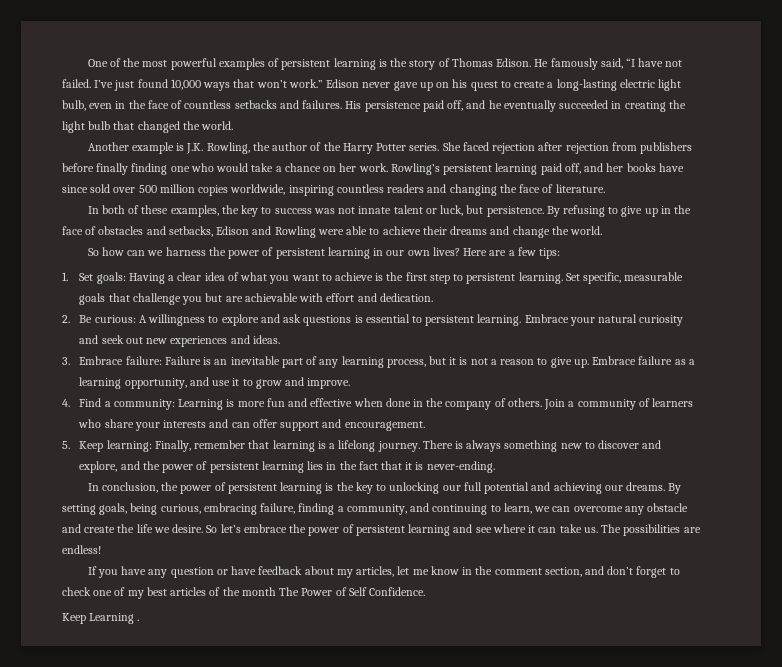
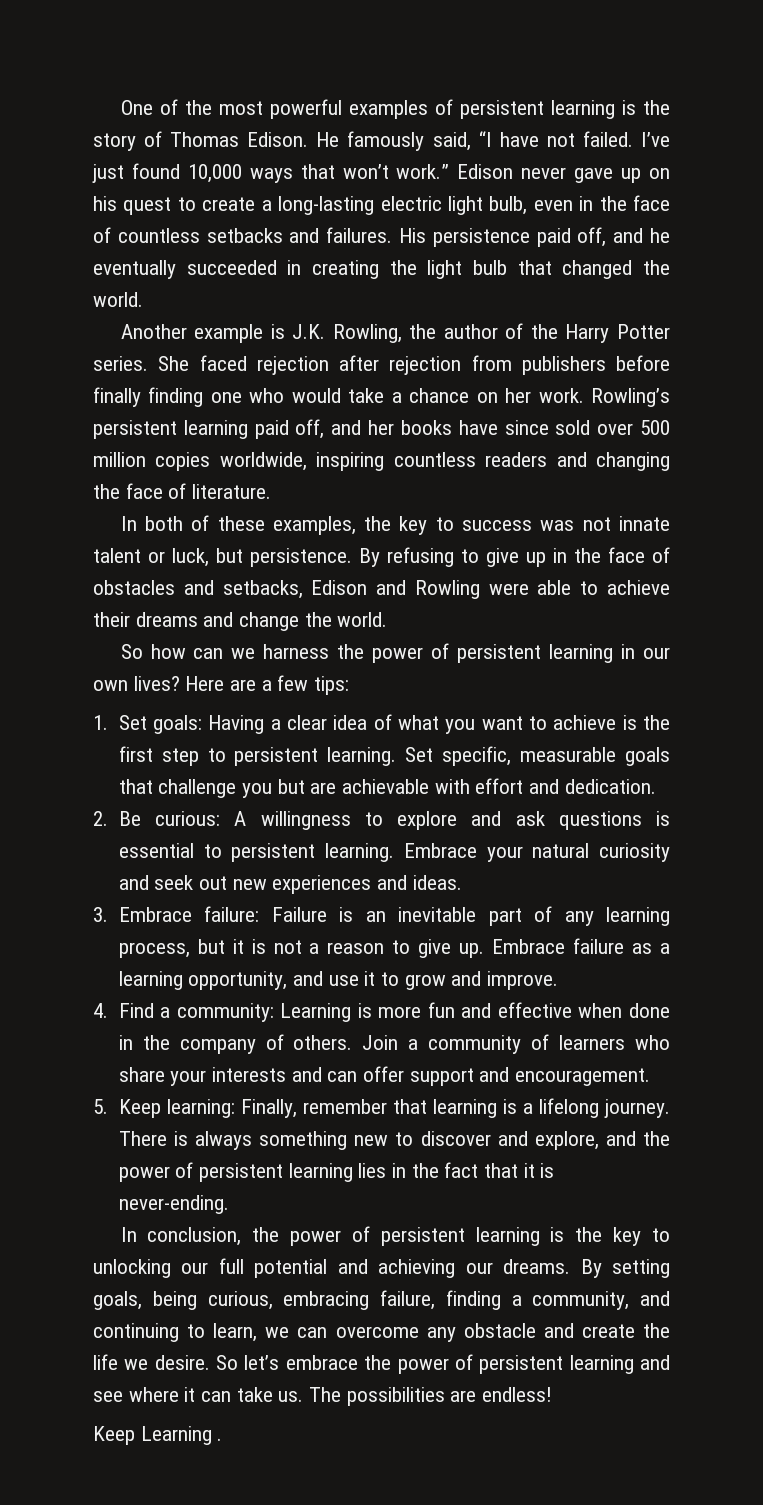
[87,566,680,578] [62,587,426,599] // If you have any question or have feedback about my articles, let me know in the comment section, and don’t forget to check one of my best articles of the month The Power of Self Confidence. -> (553, 1394) none

